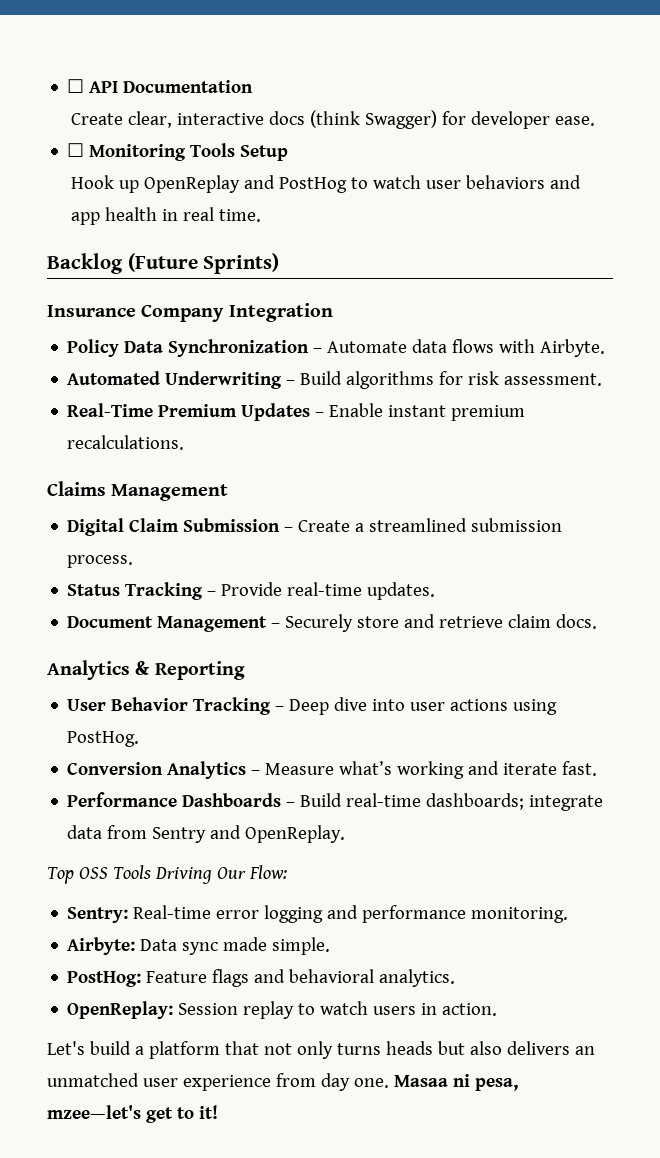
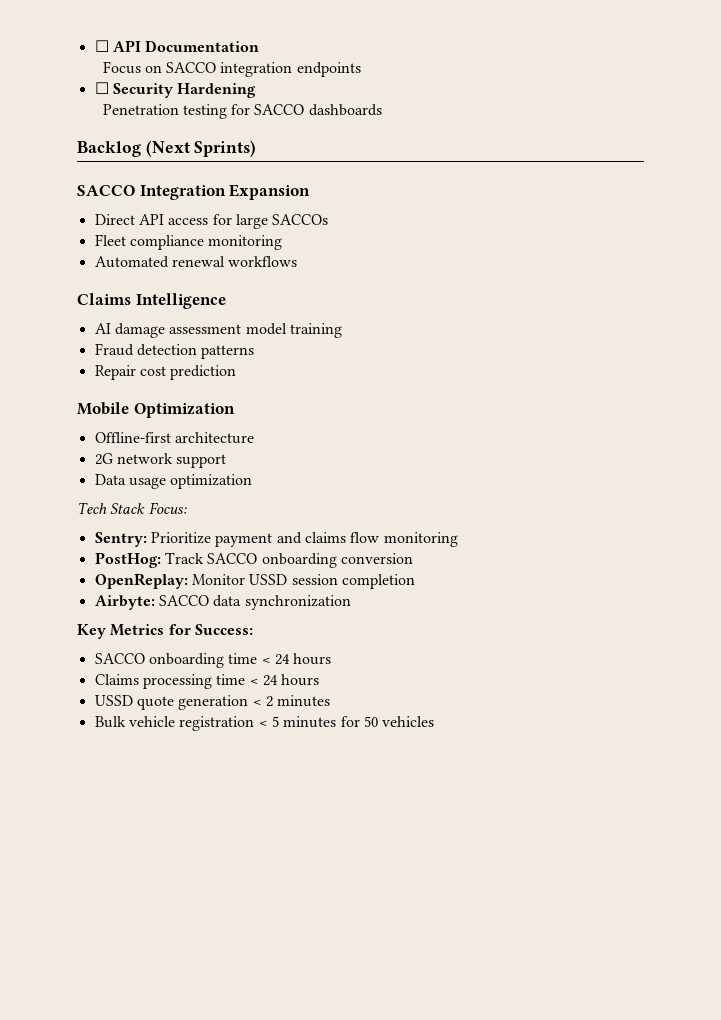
[70,110,595,129] [67,143,289,161] [70,175,581,193] [70,207,261,225] Create clear, interactive docs (think Swagger) for developer ease. // ☐ Monitoring Tools Setup // Hook up OpenReplay and PostHog to watch user behaviors and app health in real time. -> [102,61,361,77] [94,82,257,98] [102,104,382,119] Focus on SACCO integration endpoints // ☐ Security Hardening // Penetration testing for SACCO dashboards
[127,253,198,272] (Future -> [145,140,190,157] (Next
[47,304,225,322] Insurance Company -> [77,185,135,196] SACCO
[67,339,606,357] [67,371,603,389] [67,403,526,421] [67,435,185,450] [47,481,229,501] [67,518,563,536] [67,555,134,568] [67,582,436,600] [67,614,598,632] [47,660,245,680] [67,697,558,715] [67,731,140,747] [67,761,598,779] [67,792,604,811] [67,825,346,843] [47,865,287,884] [67,905,569,923] [67,937,331,955] [67,969,456,987] [67,1001,498,1019] [47,1041,595,1059] [47,1073,518,1091] [47,1105,218,1123] // Policy Data Synchronization – Automate data flows with Airbyte. // Automated Underwriting – Build algorithms for risk assessment. // Real-Time Premium Updates – Enable instant premium recalculations. // Claims Management // Digital Claim Submission – Create a streamlined submission process. // Status Tracking – Provide real-time updates. // Document Management – Securely store and retrieve claim docs. // Analytics & Reporting // User Behavior Tracking – Deep dive into user actions using PostHog. // Conversion Analytics – Measure what’s working and iterate fast. // Performance Dashboards – Build real-time dashboards; integrate data from Sentry and OpenReplay. // Top OSS Tools Driving Our Flow: // Sentry: Real-time error logging and performance monitoring. // Airbyte: Data sync made simple. // PostHog: Feature flags and behavioral analytics. // OpenReplay: Session replay to watch users in action. // Let's build a platform that not only turns heads but also delivers an unmatched user experience from day one. Masaa ni pesa, mzee—let's get to it! -> [229,184,311,200] [94,214,329,229] [94,234,283,250] [94,256,298,268] [77,293,226,309] [94,323,342,338] [94,343,255,359] [94,365,237,380] [77,402,235,418] [94,432,254,444] [94,453,227,468] [94,474,253,489] [77,502,187,514] [94,532,458,547] [94,552,413,568] [94,573,415,589] [94,595,351,610] [77,624,253,639] [94,653,332,668] [94,674,320,689] [94,695,331,710] [94,716,435,731] Expansion // Direct API access for large SACCOs // Fleet compliance monitoring // Automated renewal workflows // Claims Intelligence // AI damage assessment model training // Fraud detection patterns // Repair cost prediction // Mobile Optimization // Offline-first architecture // 2G network support // Data usage optimization // Tech Stack Focus: // Sentry: Prioritize payment and claims flow monitoring // PostHog: Track SACCO onboarding conversion // OpenReplay: Monitor USSD session completion // Airbyte: SACCO data synchronization // Key Metrics for Success: // SACCO onboarding time < 24 hours // Claims processing time < 24 hours // USSD quote generation < 2 minutes // Bulk vehicle registration < 5 minutes for 50 vehicles

